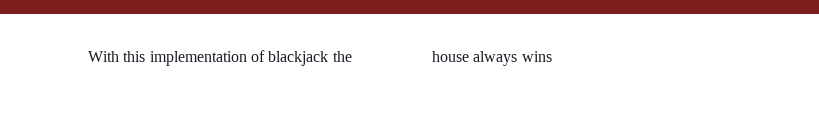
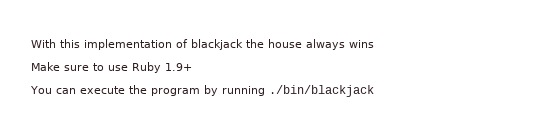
(552, 56) none -> [31,62,192,73] [30,85,374,97] // Make sure to use Ruby 1.9+ // You can execute the program by running ./bin/blackjack

